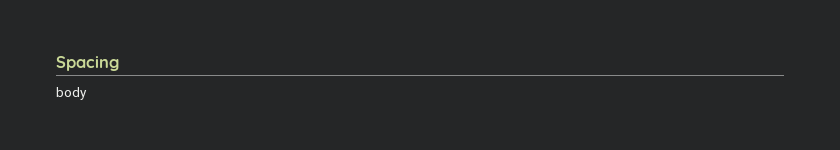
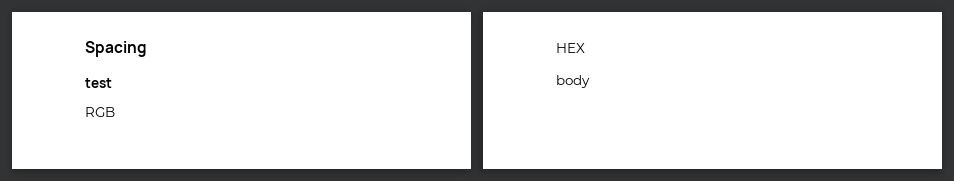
(119, 63) none -> [85,78,112,88] [85,107,115,117] [556,43,585,53] // test // RGB // HEX

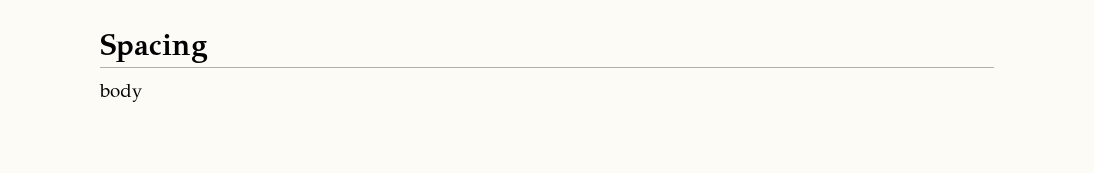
[85,78,112,88] [85,107,115,117] [556,43,585,53] // test // RGB // HEX -> (208, 48) none

